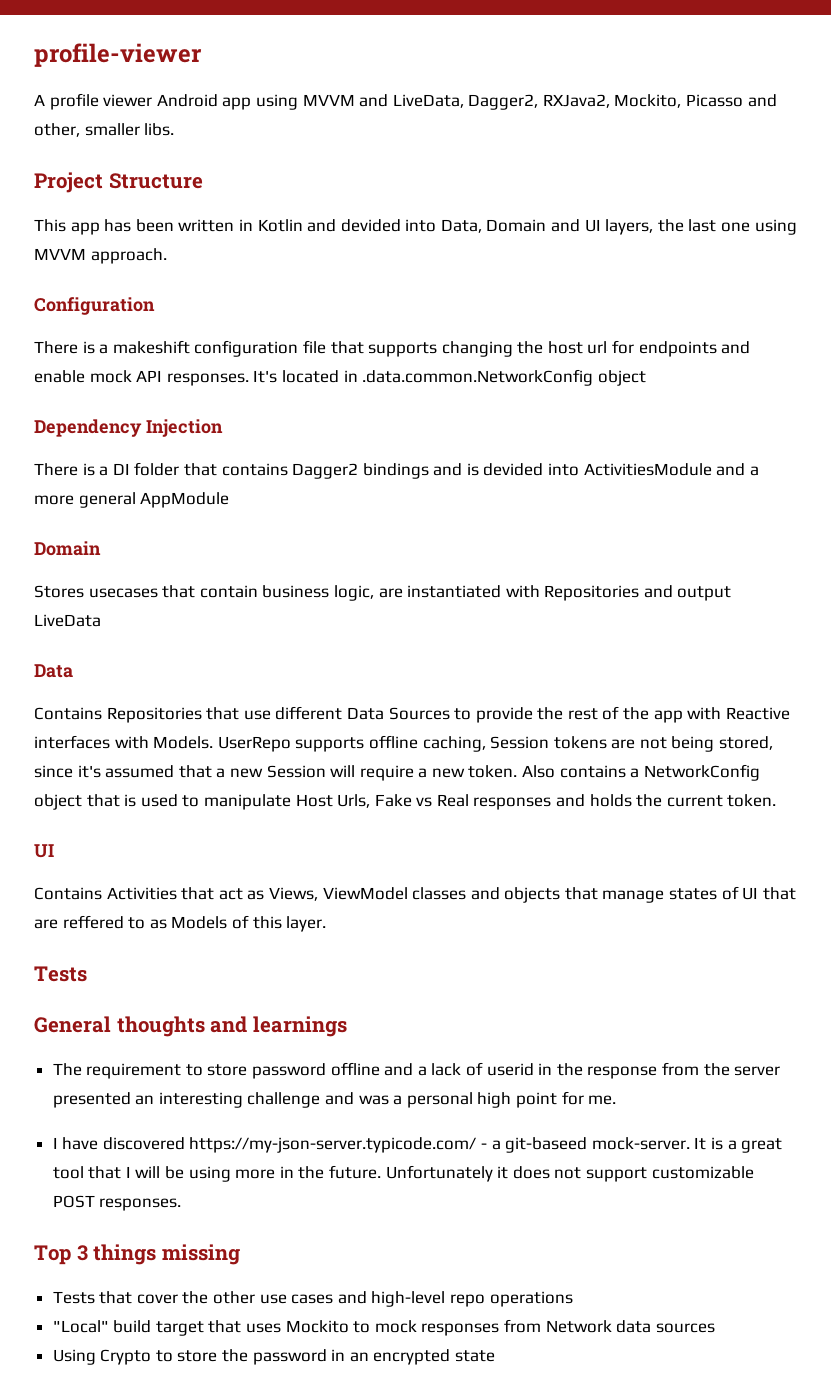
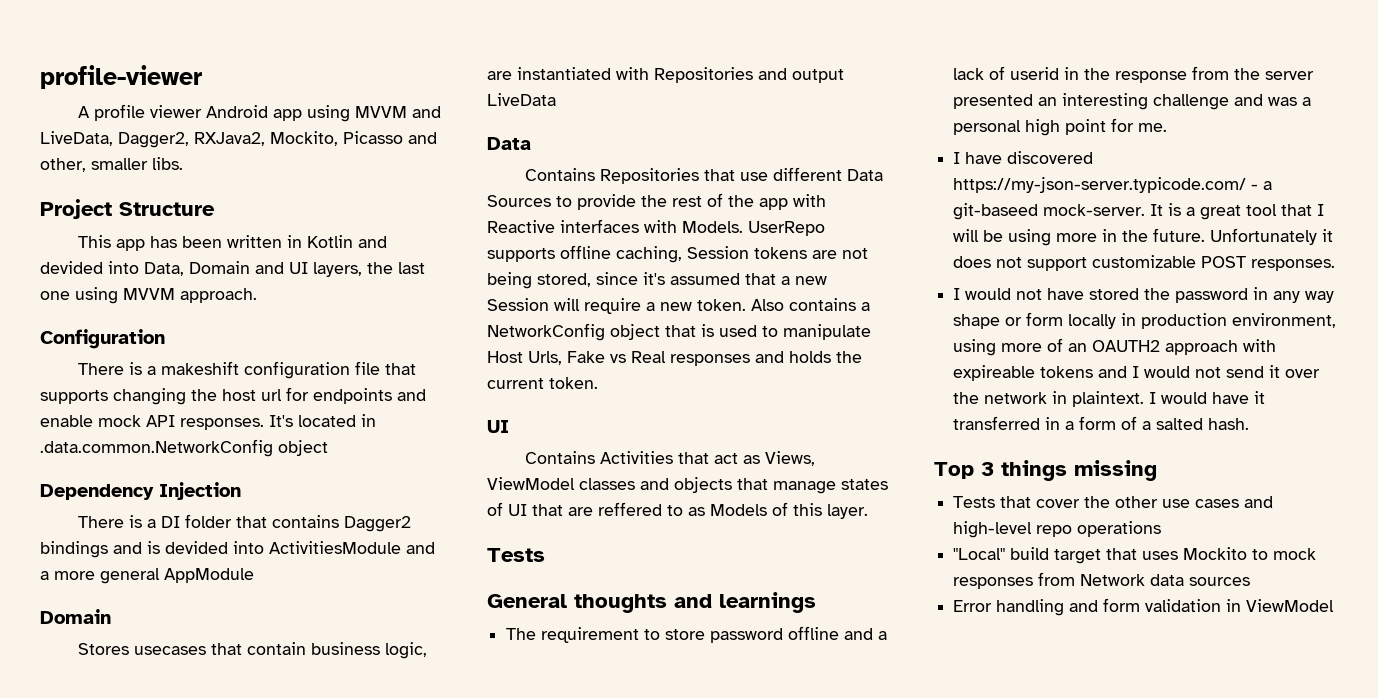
(182, 1204) none -> [953,287,1335,303] [953,312,1337,329] [953,338,1277,356] [953,365,1321,381] [953,391,1266,407] [953,416,1250,430] // I would not have stored the password in any way shape or form locally in production environment, using more of an OAUTH2 approach with expireable tokens and I would not send it over the network in plaintext. I would have it transferred in a form of a salted hash.
[52,1349,496,1365] Using Crypto to store the password in an encrypted state -> [953,598,1335,616] Error handling and form validation in ViewModel

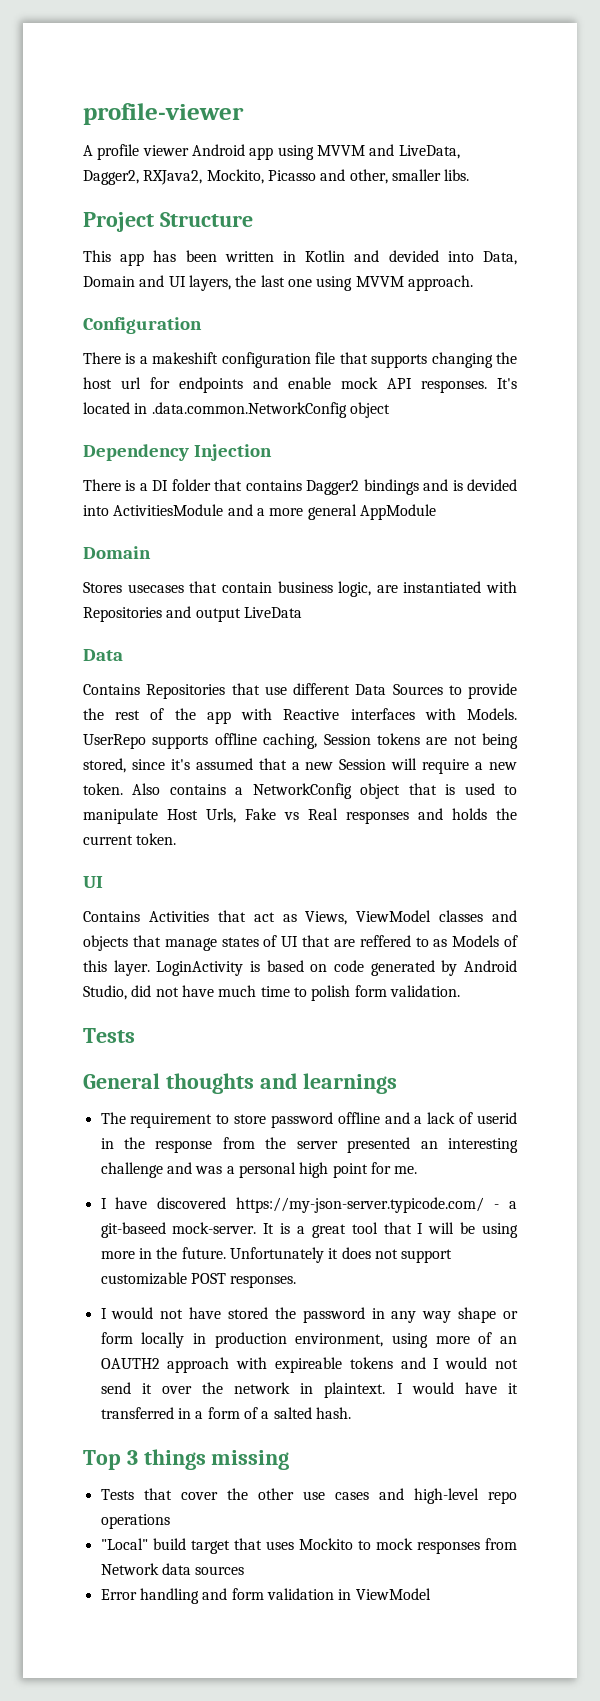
(868, 511) none -> [156,960,517,976] [83,985,460,1001] LoginActivity is based on code generated by Android Studio, did not have much time to polish form validation.

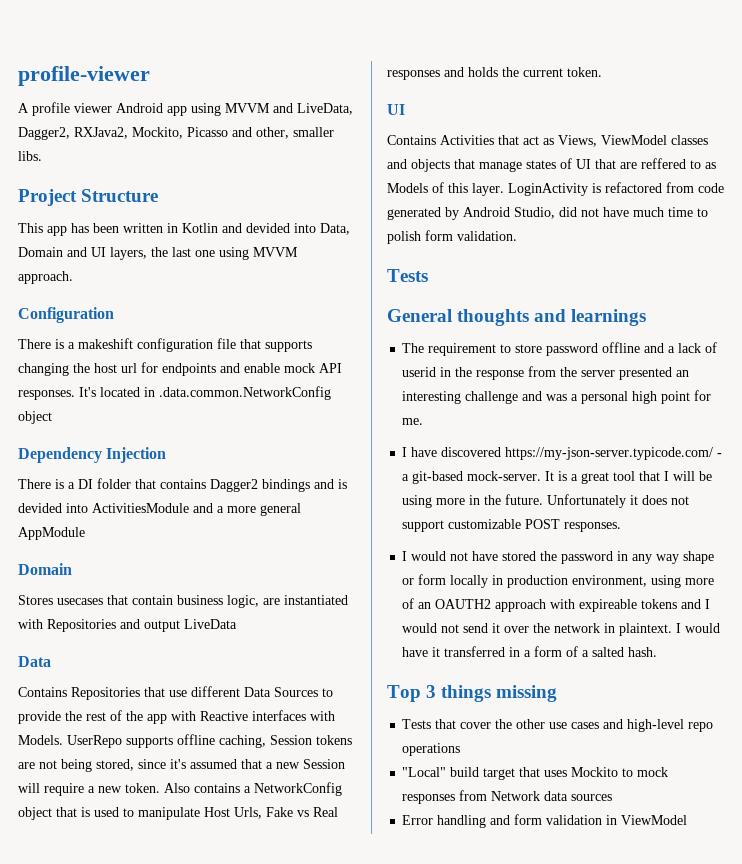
[266,960,328,972] based on -> [605,182,694,193] refactored from
[100,1222,166,1238] git-baseed -> [412,471,464,484] git-based

